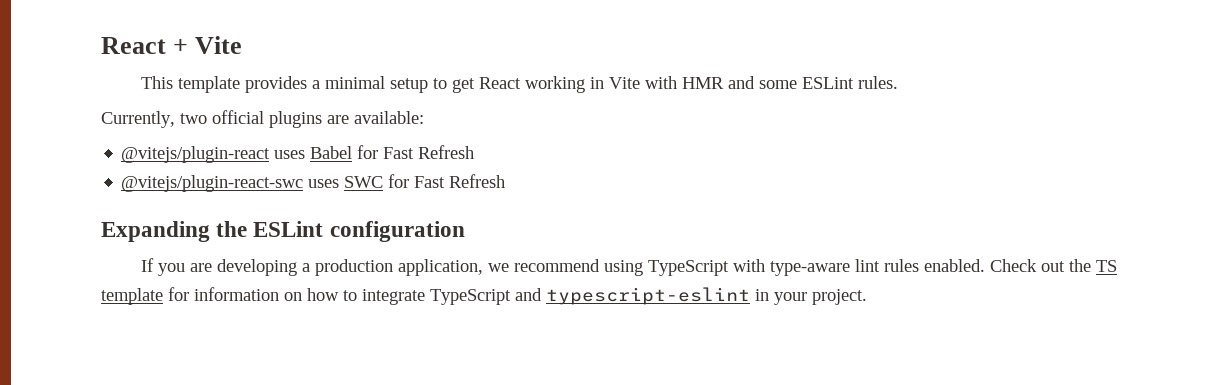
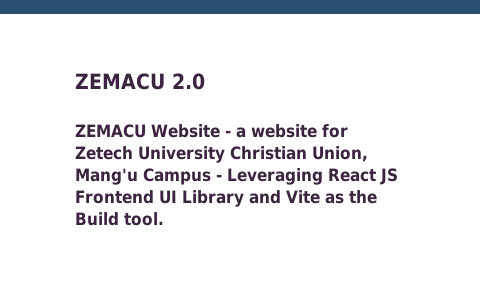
[101,36,243,54] [141,76,899,93] [101,110,424,128] [121,145,475,163] [121,174,506,192] [101,221,465,242] [141,258,1118,276] [101,287,867,305] React + Vite // This template provides a minimal setup to get React working in Vite with HMR and some ESLint rules. // Currently, two official plugins are available: // @vitejs/plugin-react uses Babel for Fast Refresh // @vitejs/plugin-react-swc uses SWC for Fast Refresh // Expanding the ESLint configuration // If you are developing a production application, we recommend using TypeScript with type-aware lint rules enabled. Check out the TS template for information on how to integrate TypeScript and typescript-eslint in your project. -> [75,73,205,90] [75,124,348,138] [75,146,368,163] [75,168,398,185] [75,190,377,207] [75,212,164,226] ZEMACU 2.0 // ZEMACU Website - a website for Zetech University Christian Union, Mang'u Campus - Leveraging React JS Frontend UI Library and Vite as the Build tool.

